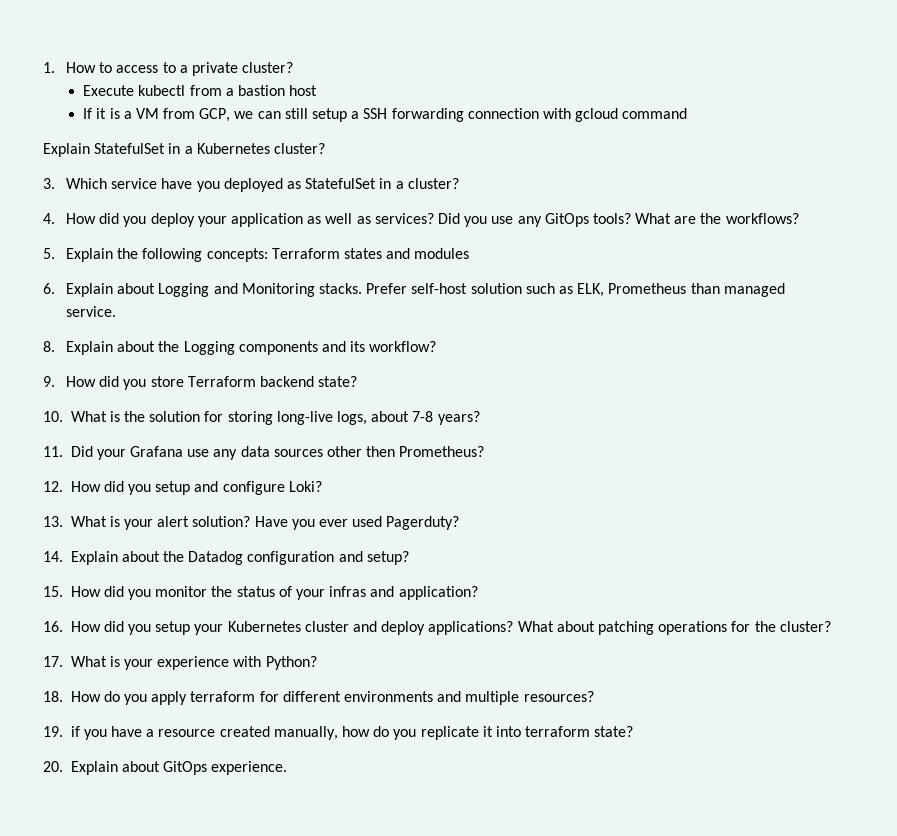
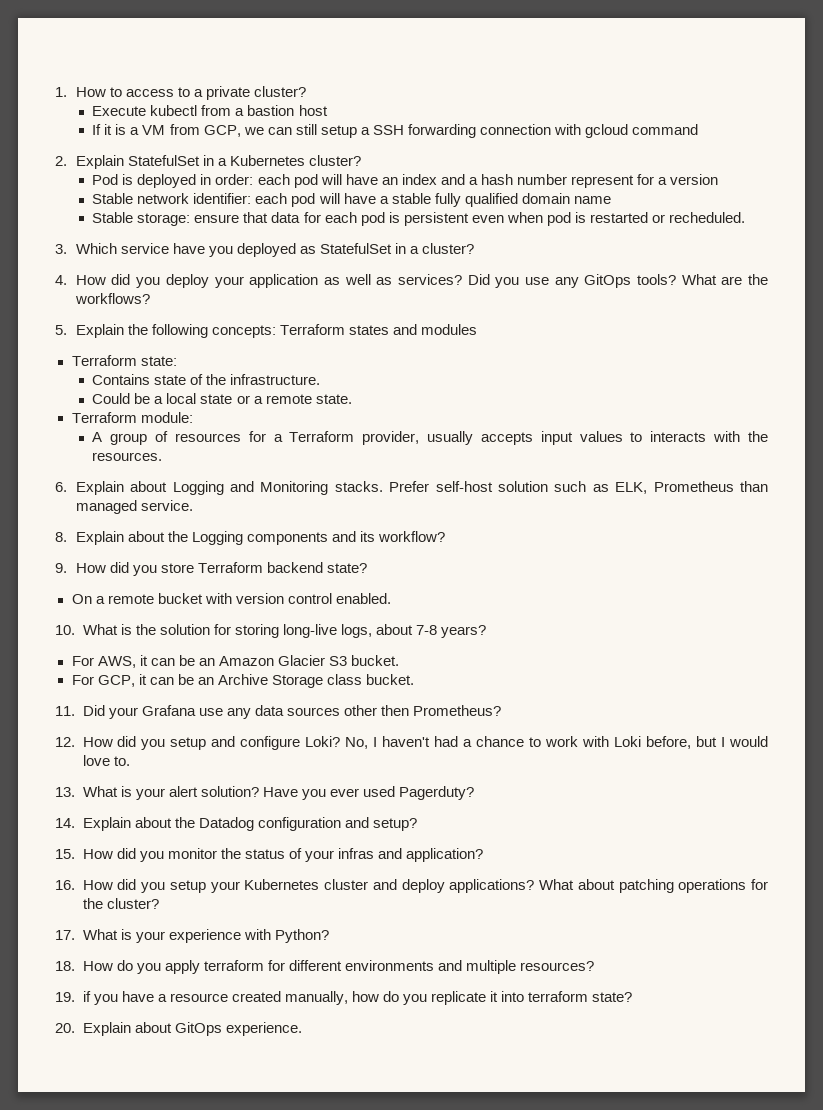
(688, 113) none -> [55,156,67,166] 2.
(325, 148) none -> [92,174,719,188] [92,193,611,207] [92,212,746,226] // Pod is deployed in order: each pod will have an index and a hash number represent for a version // Stable network identifier: each pod will have a stable fully qualified domain name // Stable storage: ensure that data for each pod is persistent even when pod is restarted or recheduled.
(470, 253) none -> [71,355,177,366] [92,374,321,385] [92,393,352,404] [71,412,193,423] [92,431,768,445] [92,452,163,461] // Terraform state: // Contains state of the infrastructure. // Could be a local state or a remote state. // Terraform module: // A group of resources for a Terraform provider, usually accepts input values to interacts with the resources.
(358, 381) none -> [71,593,391,604] // On a remote bucket with version control enabled.
(480, 418) none -> [71,655,399,668] [71,674,414,688] // For AWS, it can be an Amazon Glacier S3 bucket. // For GCP, it can be an Archive Storage class bucket.
(322, 486) none -> [345,736,769,749] [82,755,130,766] No, I haven't had a chance to work with Loki before, but I would love to.

